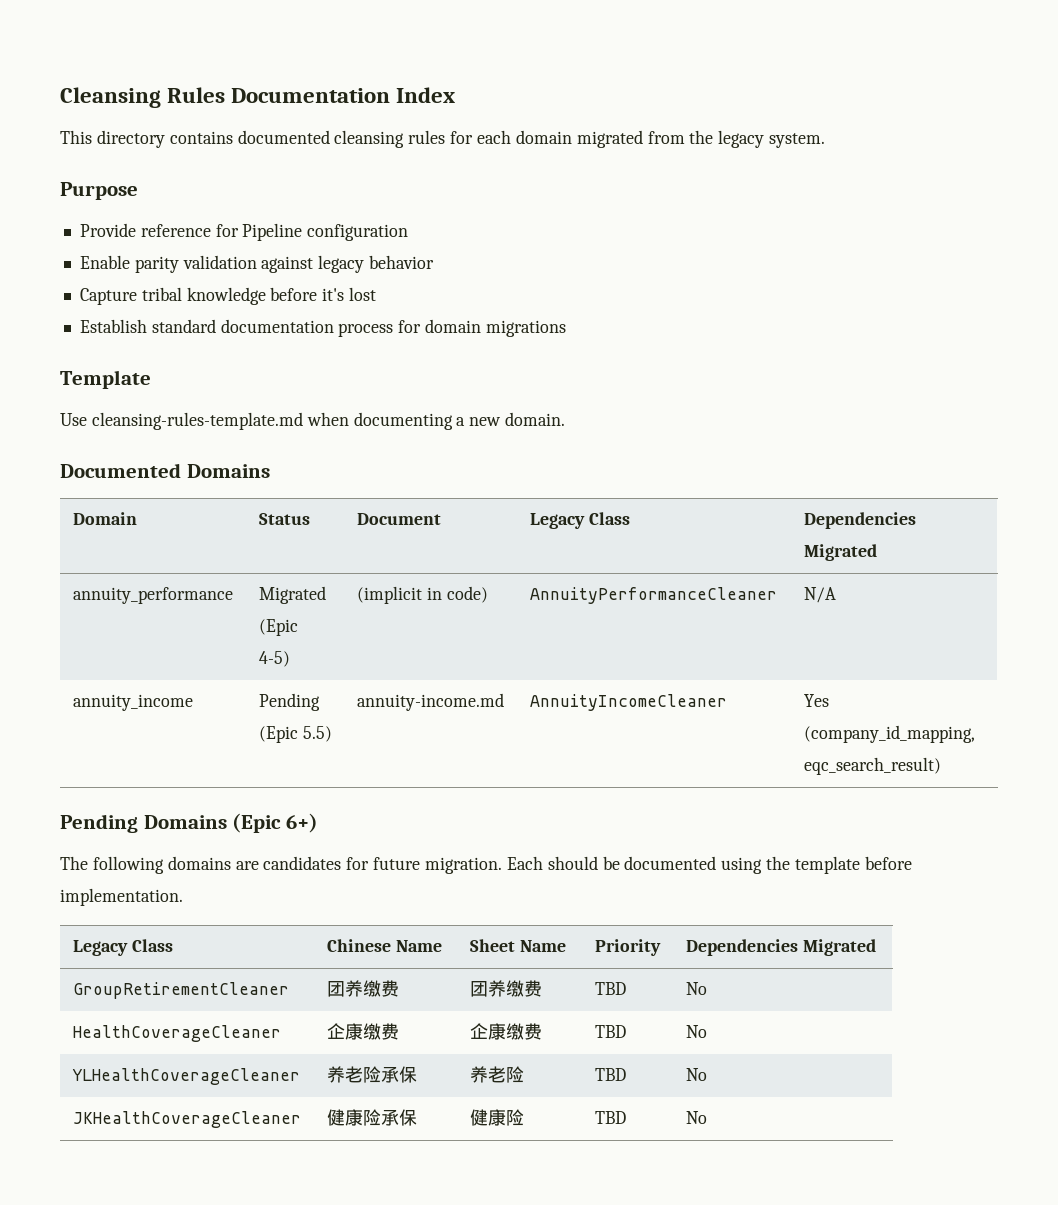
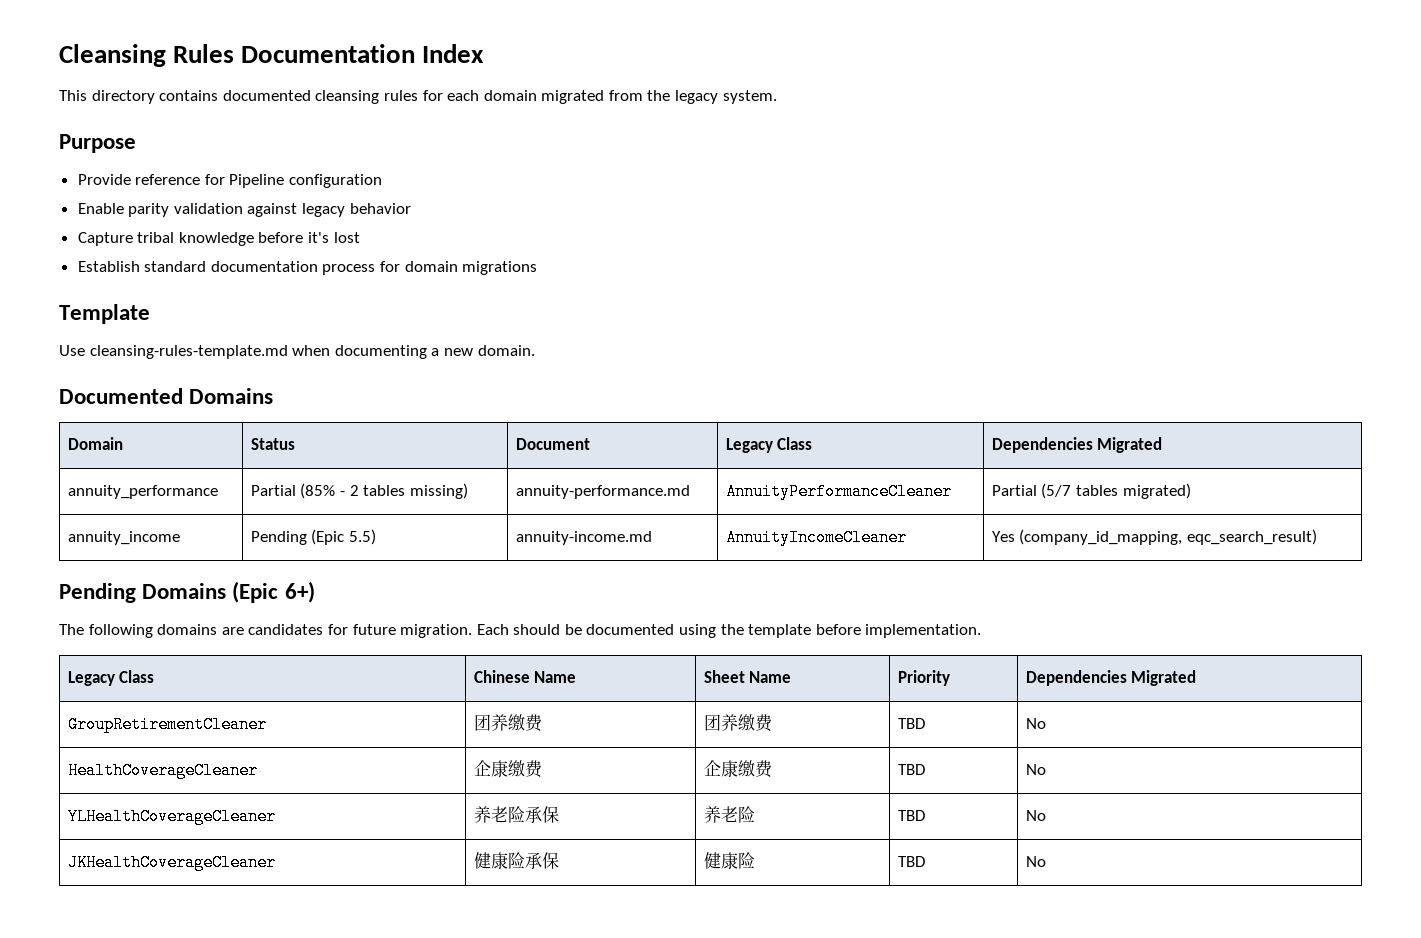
[258,586,326,604] [258,619,298,636] [258,651,290,667] [356,586,488,604] [529,587,777,604] [803,587,836,603] Migrated (Epic 4-5) | (implicit in code) | AnnuityPerformanceCleaner | N/A -> [250,483,468,499] [515,485,690,499] [725,483,952,500] [991,483,1191,499] Partial (85% - 2 tables missing) | annuity-performance.md | AnnuityPerformanceCleaner | Partial (5/7 tables migrated)

